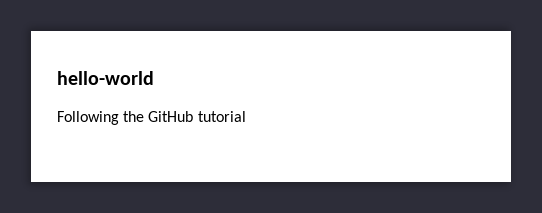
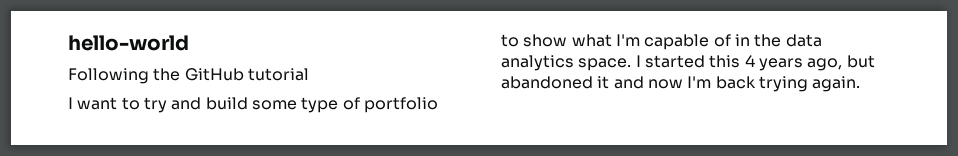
(246, 116) none -> [68,97,438,113] [501,34,822,50] [501,55,875,71] [501,76,861,92] // I want to try and build some type of portfolio to show what I'm capable of in the data analytics space. I started this 4 years ago, but abandoned it and now I'm back trying again.

